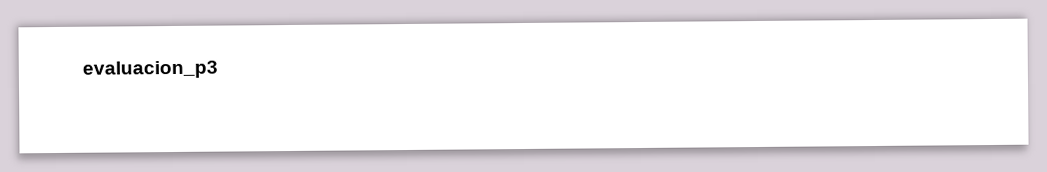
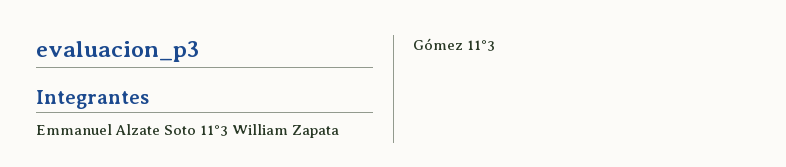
(218, 69) none -> [36,90,149,109] [36,124,340,138] [413,38,496,51] // Integrantes // Emmanuel Alzate Soto 11°3 William Zapata Gómez 11°3

